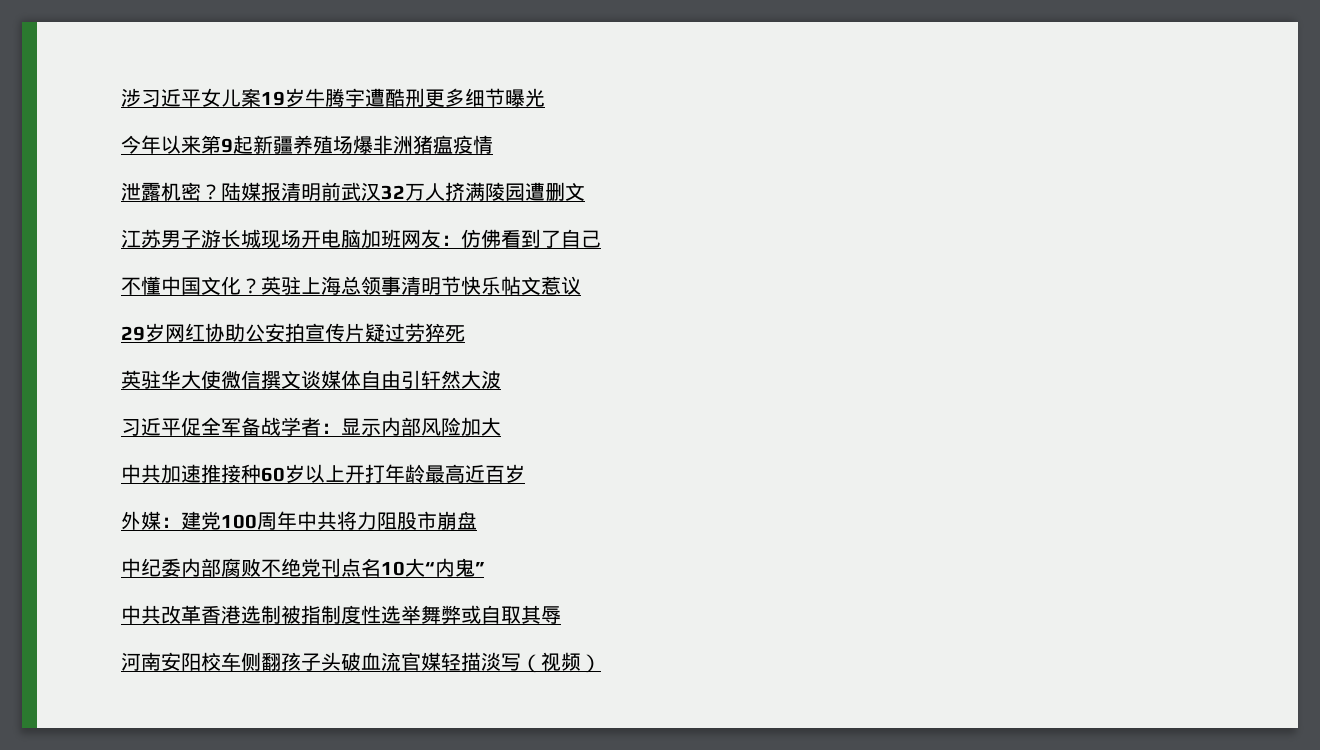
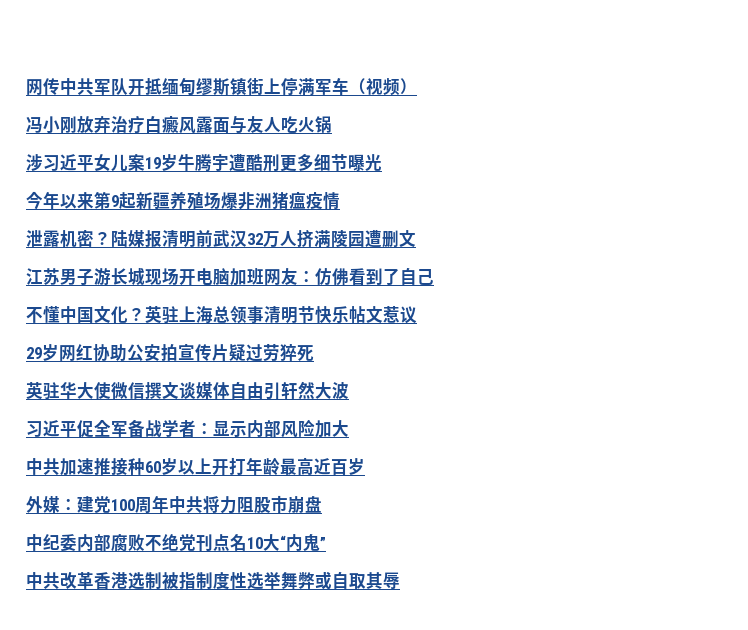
(121, 97) none -> [26,77,417,96] [26,115,332,134] 网传中共军队开抵缅甸缪斯镇街上停满军车（视频） // 冯小刚放弃治疗白癜风露面与友人吃火锅 //
[121,652,601,673] // 河南安阳校车侧翻孩子头破血流官媒轻描淡写（视频） -> (400, 580) none

